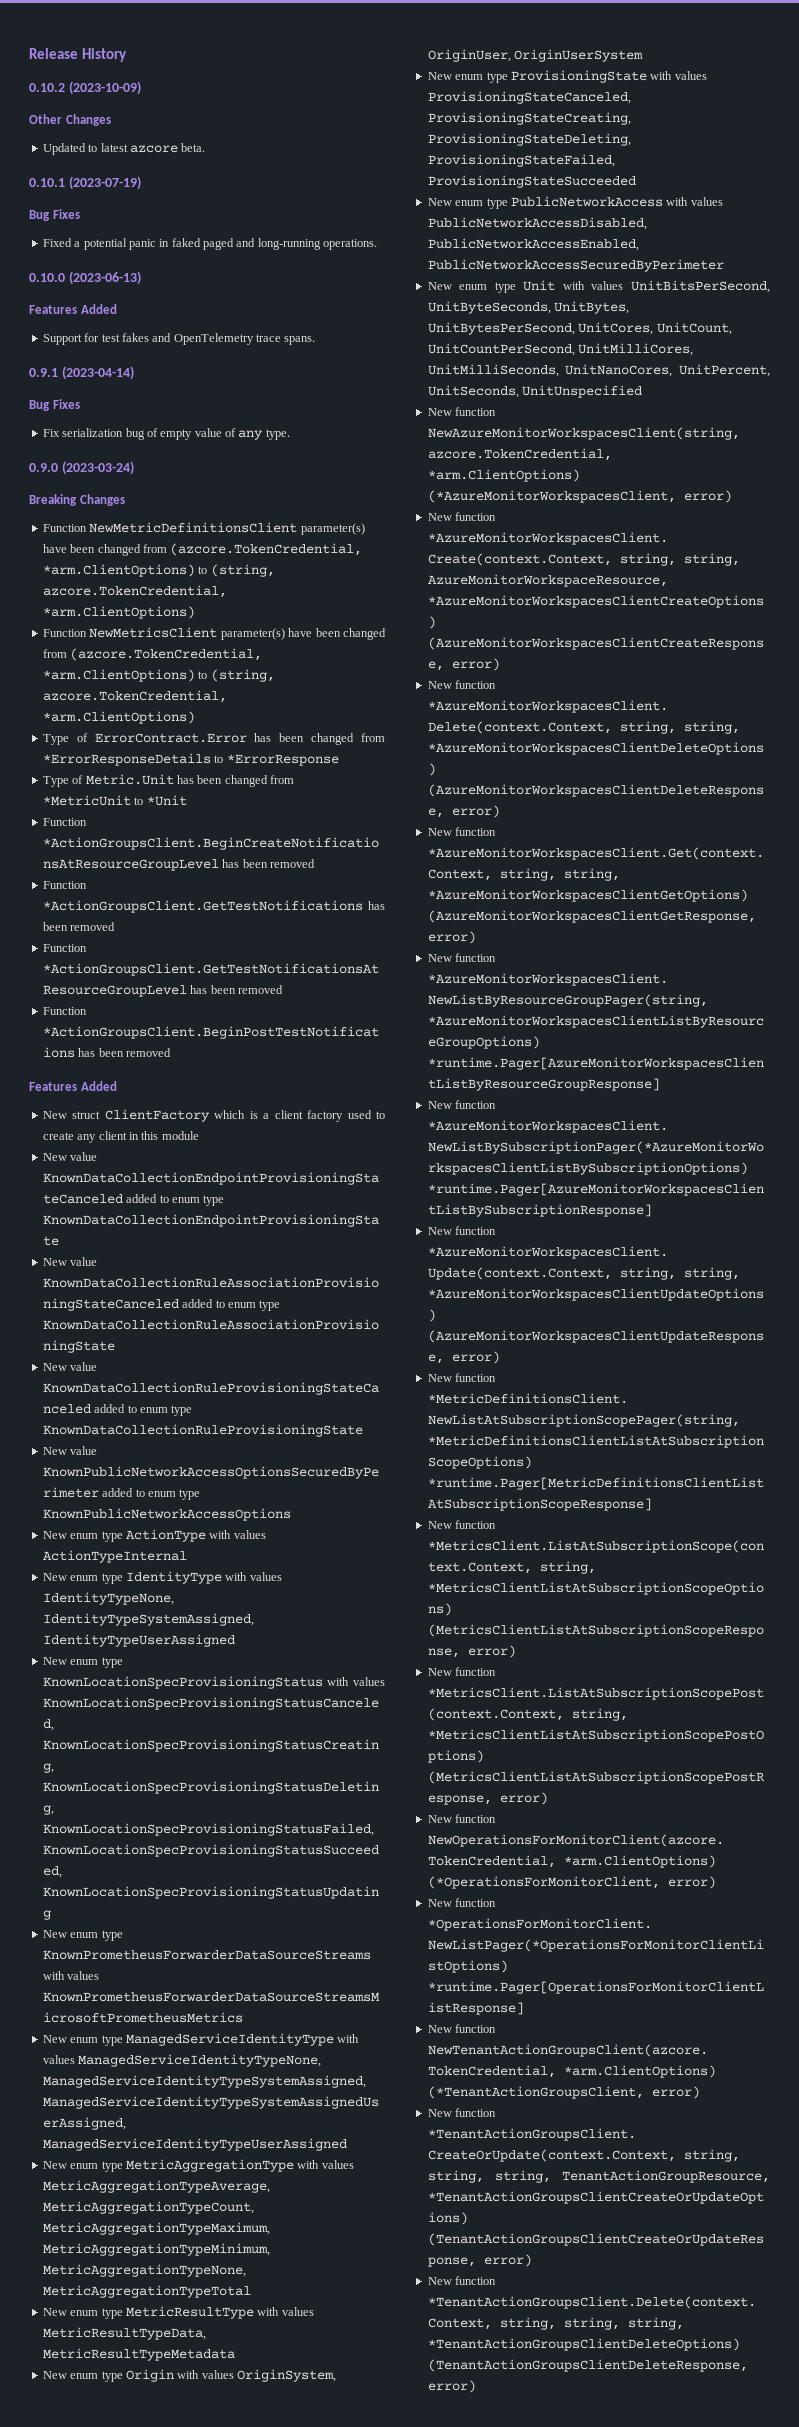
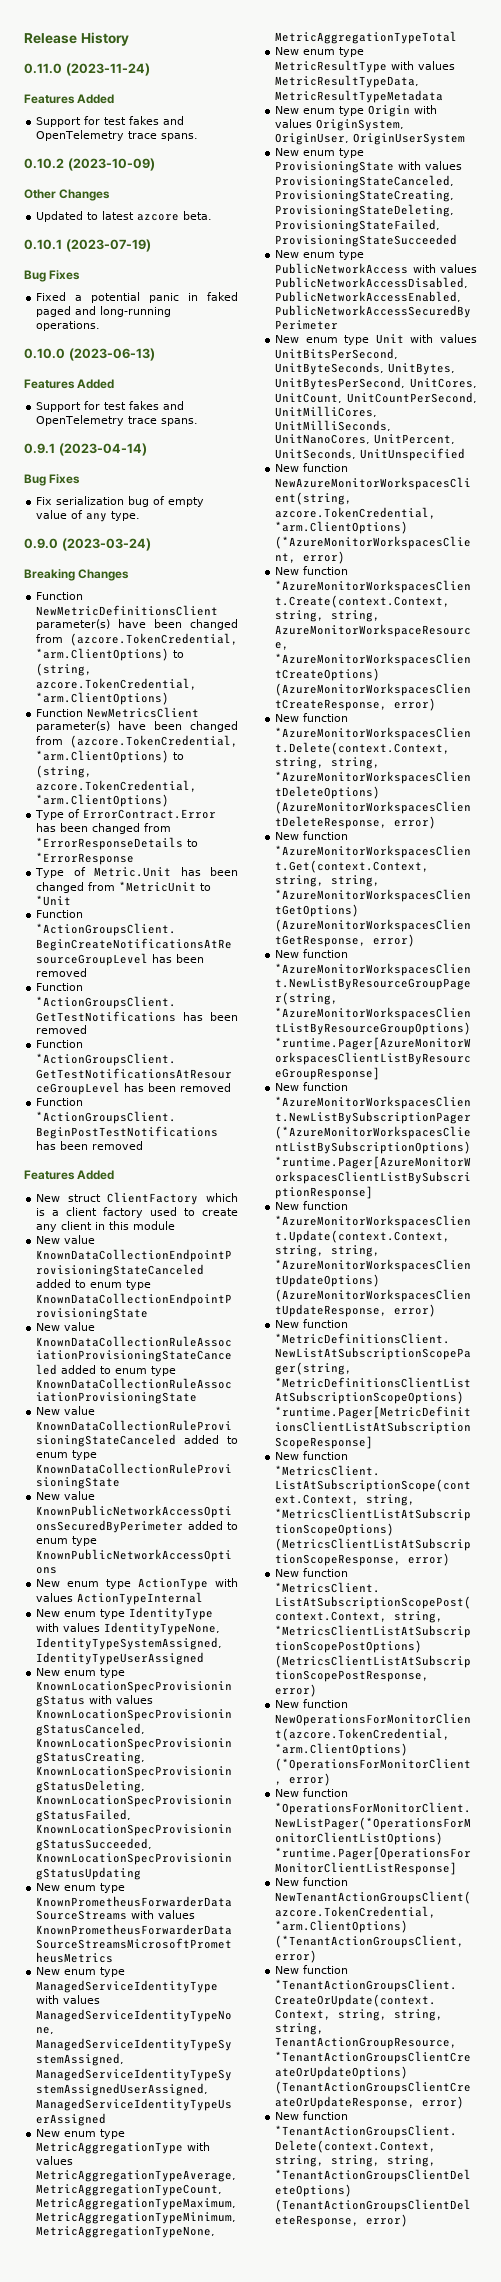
(127, 55) none -> [24,63,150,76] [24,94,115,104] [36,116,185,127] [36,130,199,141] // 0.11.0 (2023-11-24) // Features Added // Support for test fakes and OpenTelemetry trace spans.

